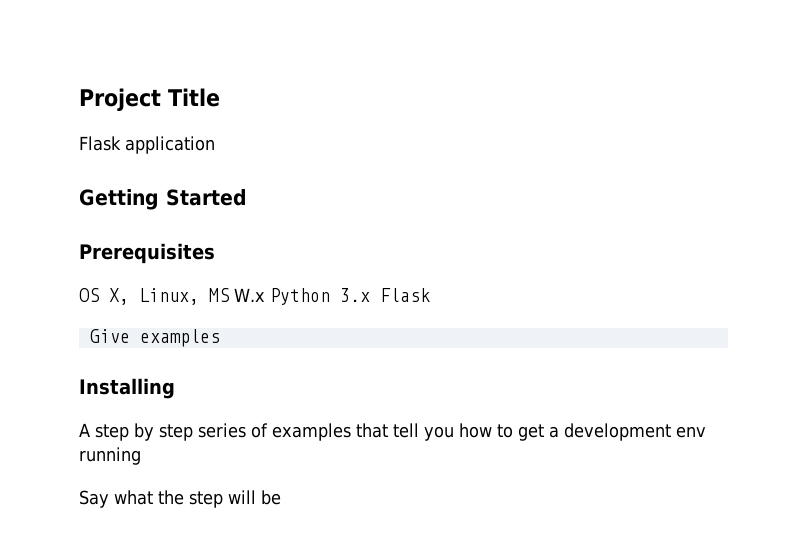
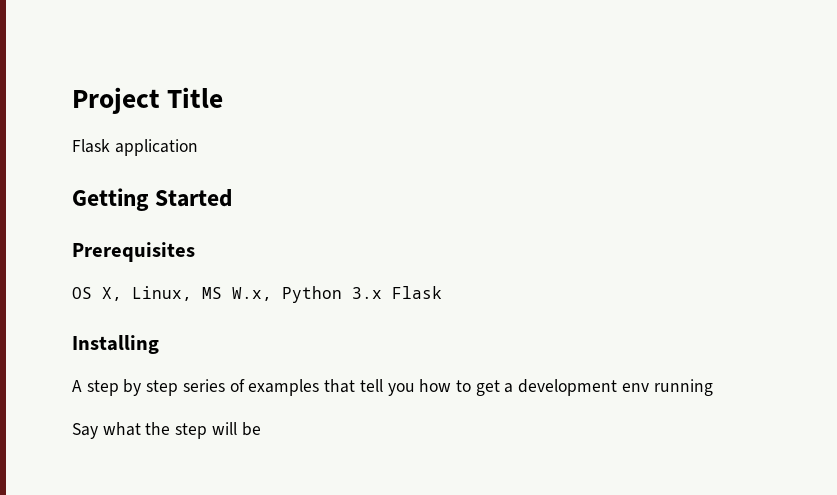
[234,288,265,302] W.x -> [232,287,272,301] W.x,
[89,329,220,347] // Give examples -> (442, 292) none

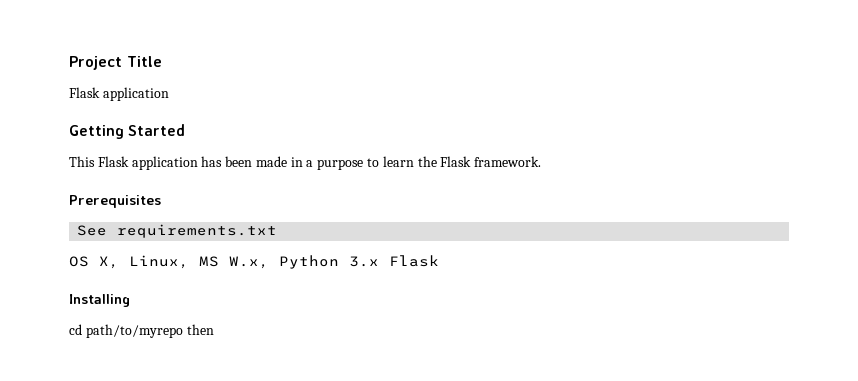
(233, 198) none -> [69,156,542,170] // This Flask application has been made in a purpose to learn the Flask framework.
(195, 252) none -> [77,224,278,238] // See requirements.txt
[72,379,713,396] [72,422,261,439] A step by step series of examples that tell you how to get a development env running // Say what the step will be -> [69,324,214,338] cd path/to/myrepo then

